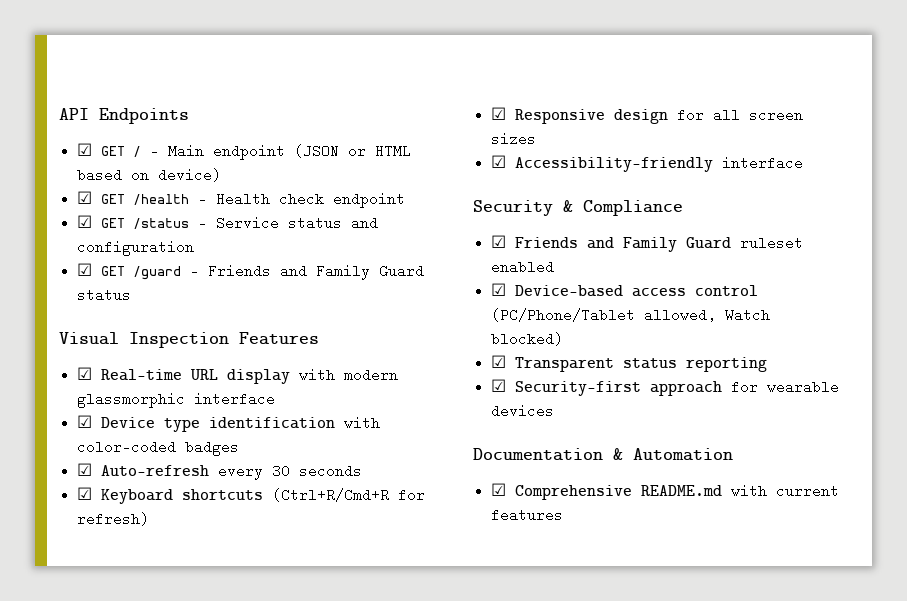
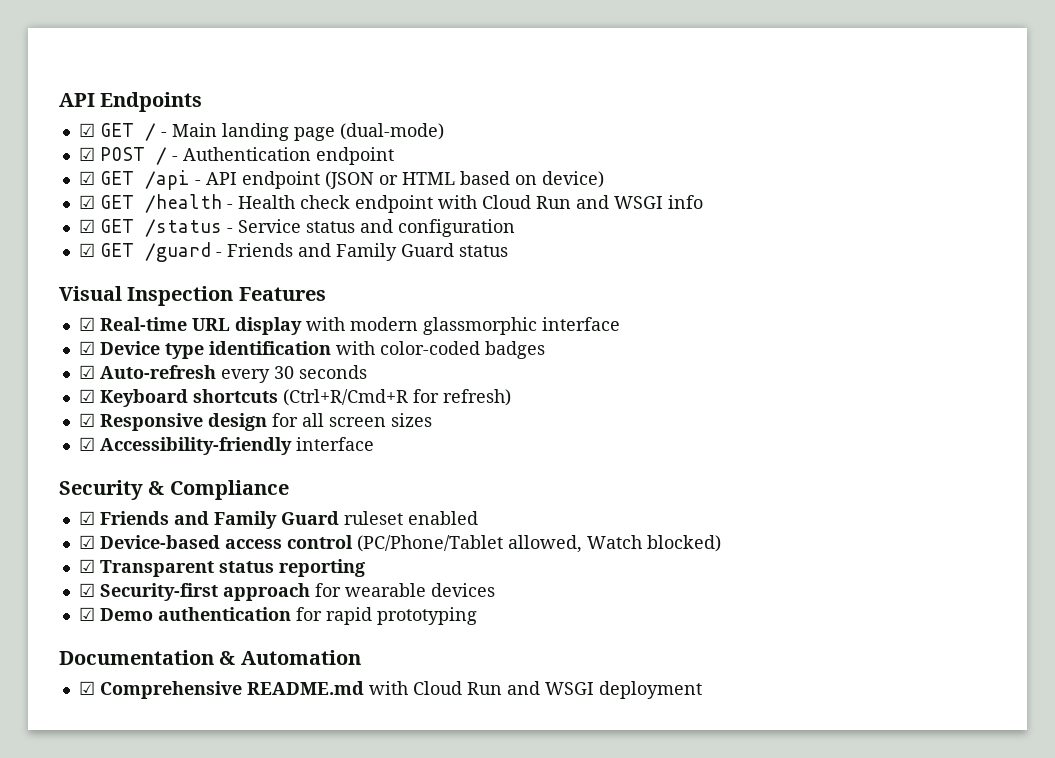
(205, 151) none -> [221,123,444,141] [78,147,394,165] [78,170,237,190] landing page (dual-mode) // ☑ POST / - Authentication endpoint // ☑ GET /api - API
(406, 200) none -> [437,195,703,209] with Cloud Run and WSGI info
(555, 411) none -> [78,607,477,625] // ☑ Demo authentication for rapid prototyping
[776,484,840,498] [491,508,564,522] current features -> [412,681,702,699] Cloud Run and WSGI deployment

